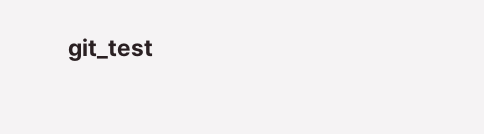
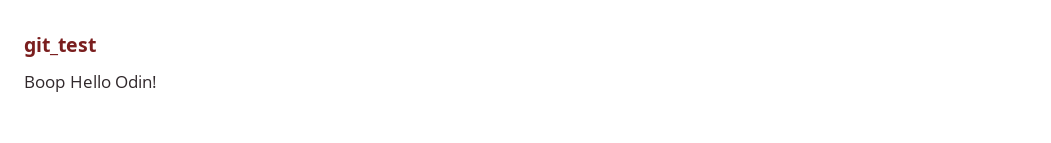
(153, 49) none -> [24,75,158,92] // Boop Hello Odin!

